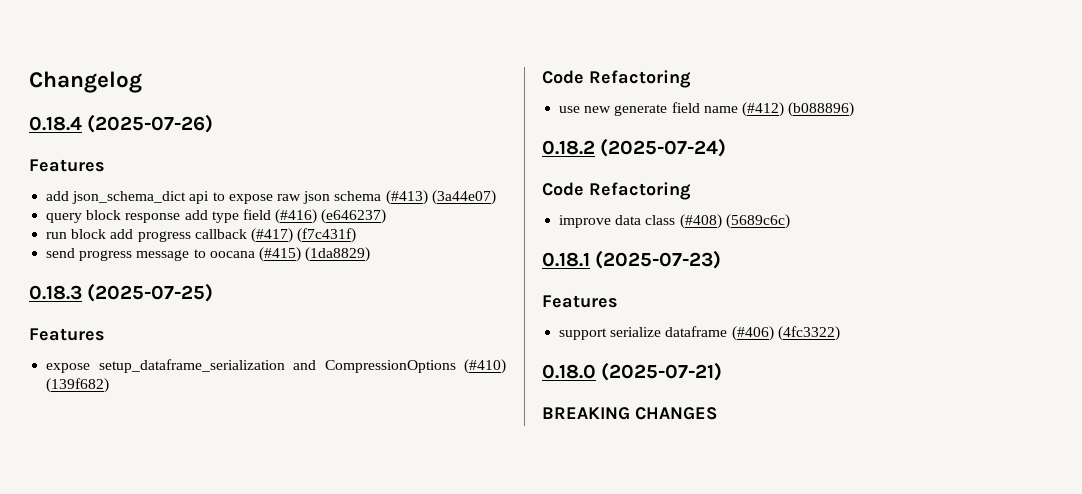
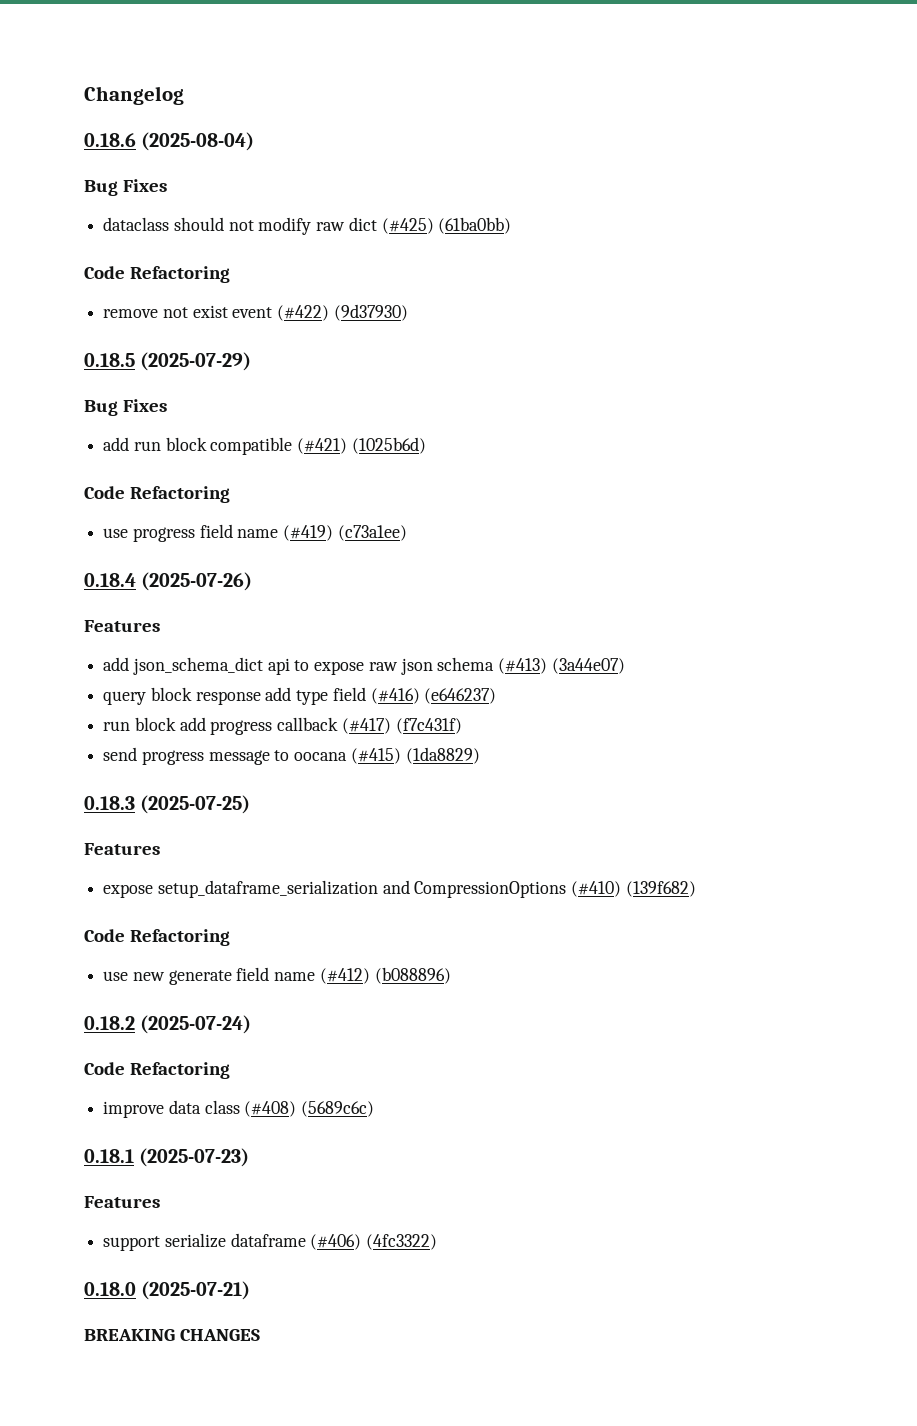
(142, 82) none -> [84,132,255,151] [84,179,167,196] [103,217,512,235] [84,266,230,283] [103,304,408,321] [84,352,252,371] [84,399,167,416] [103,437,426,455] [84,486,230,503] [103,524,407,542] // 0.18.6 (2025-08-04) // Bug Fixes // dataclass should not modify raw dict (#425) (61ba0bb) // Code Refactoring // remove not exist event (#422) (9d37930) // 0.18.5 (2025-07-29) // Bug Fixes // add run block compatible (#421) (1025b6d) // Code Refactoring // use progress field name (#419) (c73a1ee)

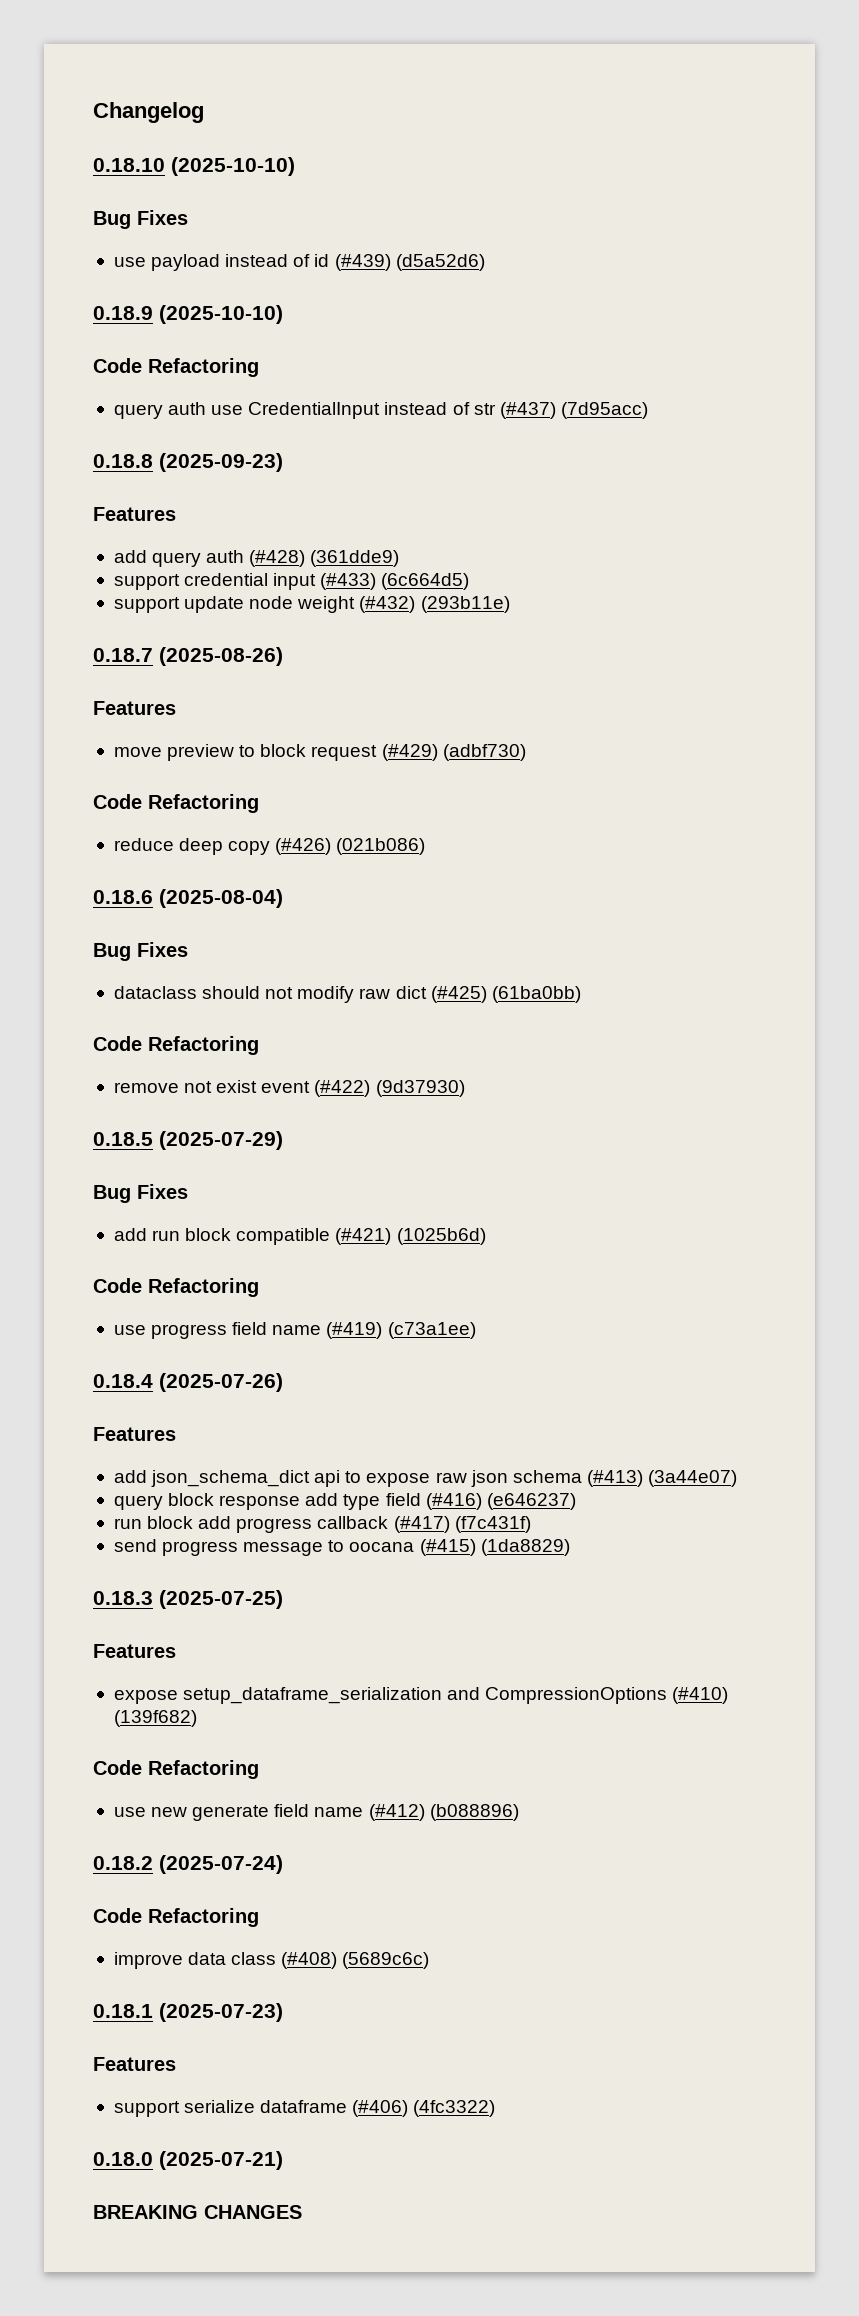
(184, 95) none -> [93,157,295,176] [93,210,188,229] [113,254,485,271] [93,305,283,324] [93,358,259,377] [113,402,648,419] [93,453,283,472] [93,507,176,521] [113,550,400,567] [113,573,470,590] [113,596,510,613] [93,647,283,666] [93,701,176,715] [113,744,526,761] [93,794,259,813] [113,838,426,855] // 0.18.10 (2025-10-10) // Bug Fixes // use payload instead of id (#439) (d5a52d6) // 0.18.9 (2025-10-10) // Code Refactoring // query auth use CredentialInput instead of str (#437) (7d95acc) // 0.18.8 (2025-09-23) // Features // add query auth (#428) (361dde9) // support credential input (#433) (6c664d5) // support update node weight (#432) (293b11e) // 0.18.7 (2025-08-26) // Features // move preview to block request (#429) (adbf730) // Code Refactoring // reduce deep copy (#426) (021b086)

